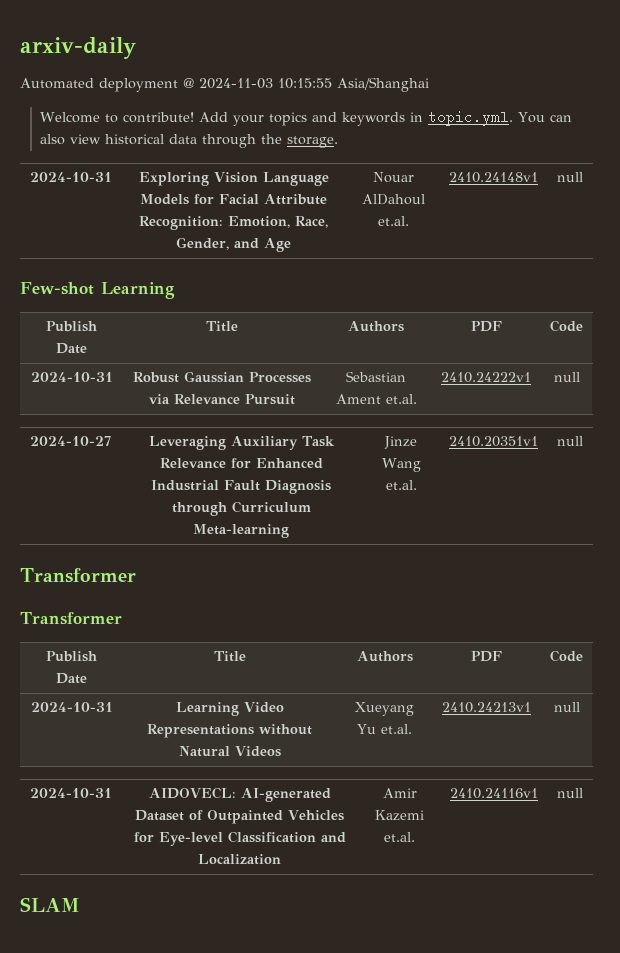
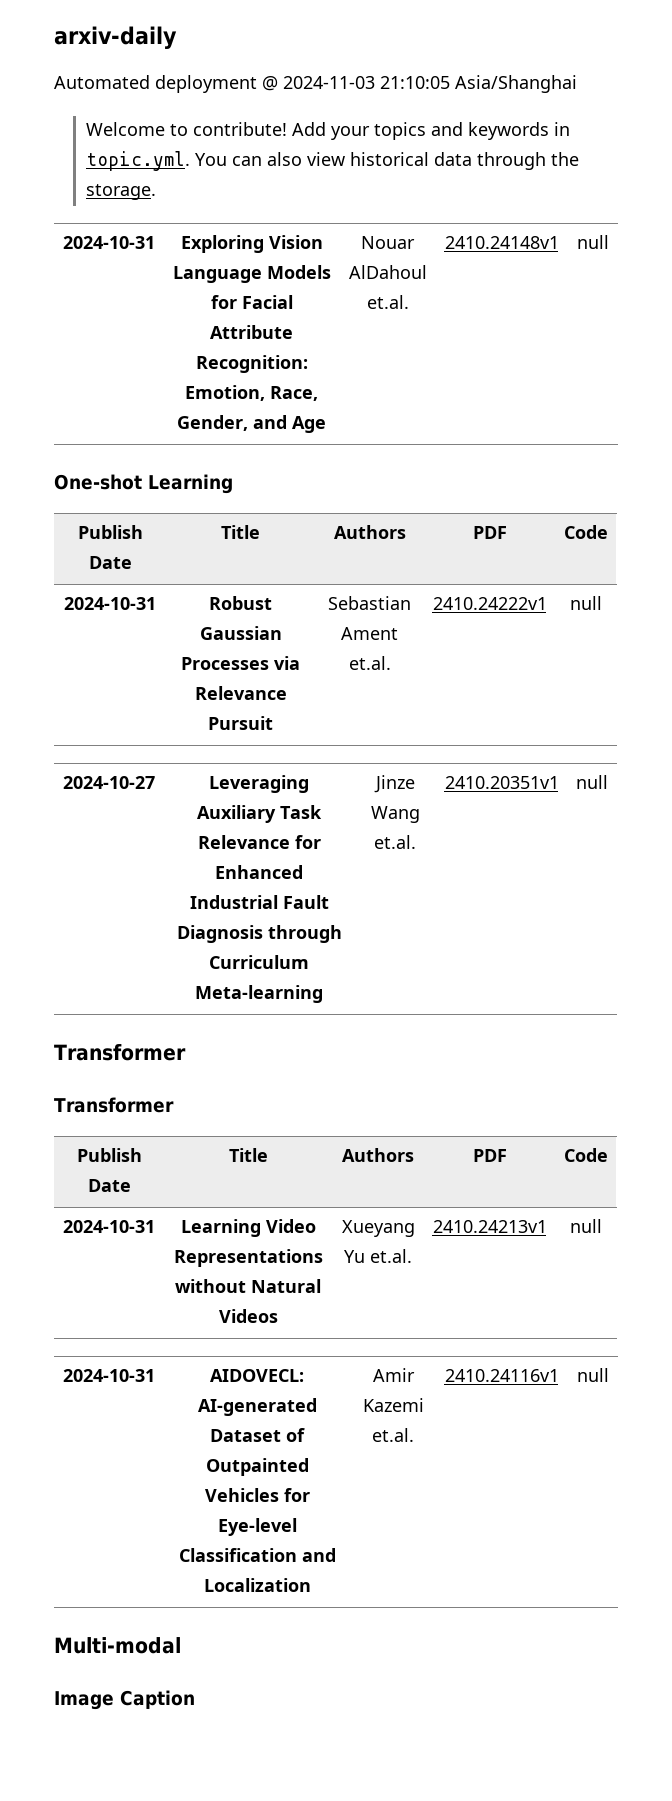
[278,78,332,89] 10:15:55 -> [380,76,450,89] 21:10:05
[20,282,94,295] Few-shot -> [54,474,142,490] One-shot
[20,897,80,912] SLAM -> [54,1637,181,1654] [54,1690,195,1710] Multi-modal // Image Caption

